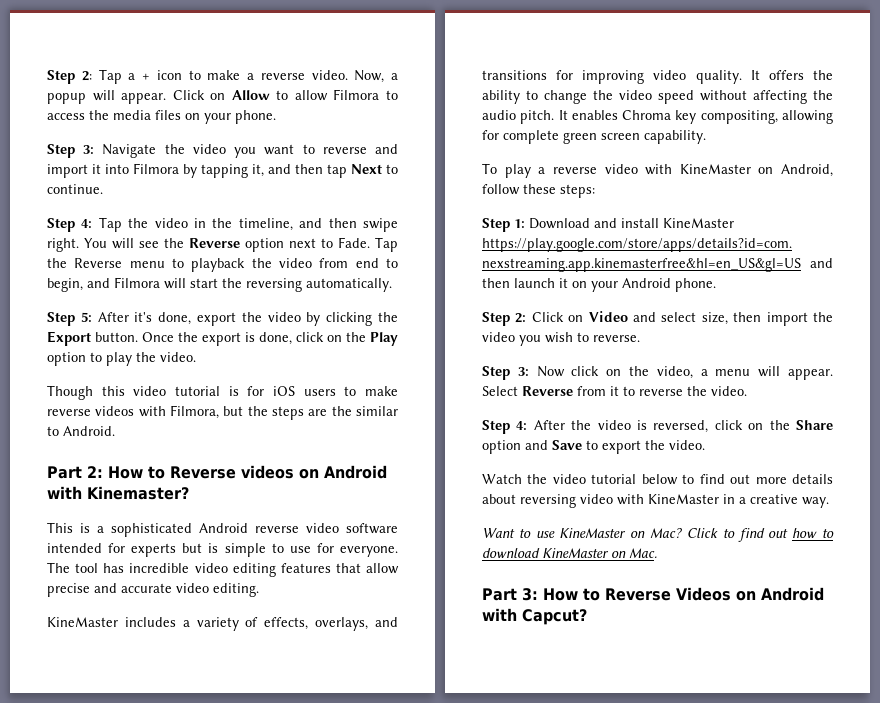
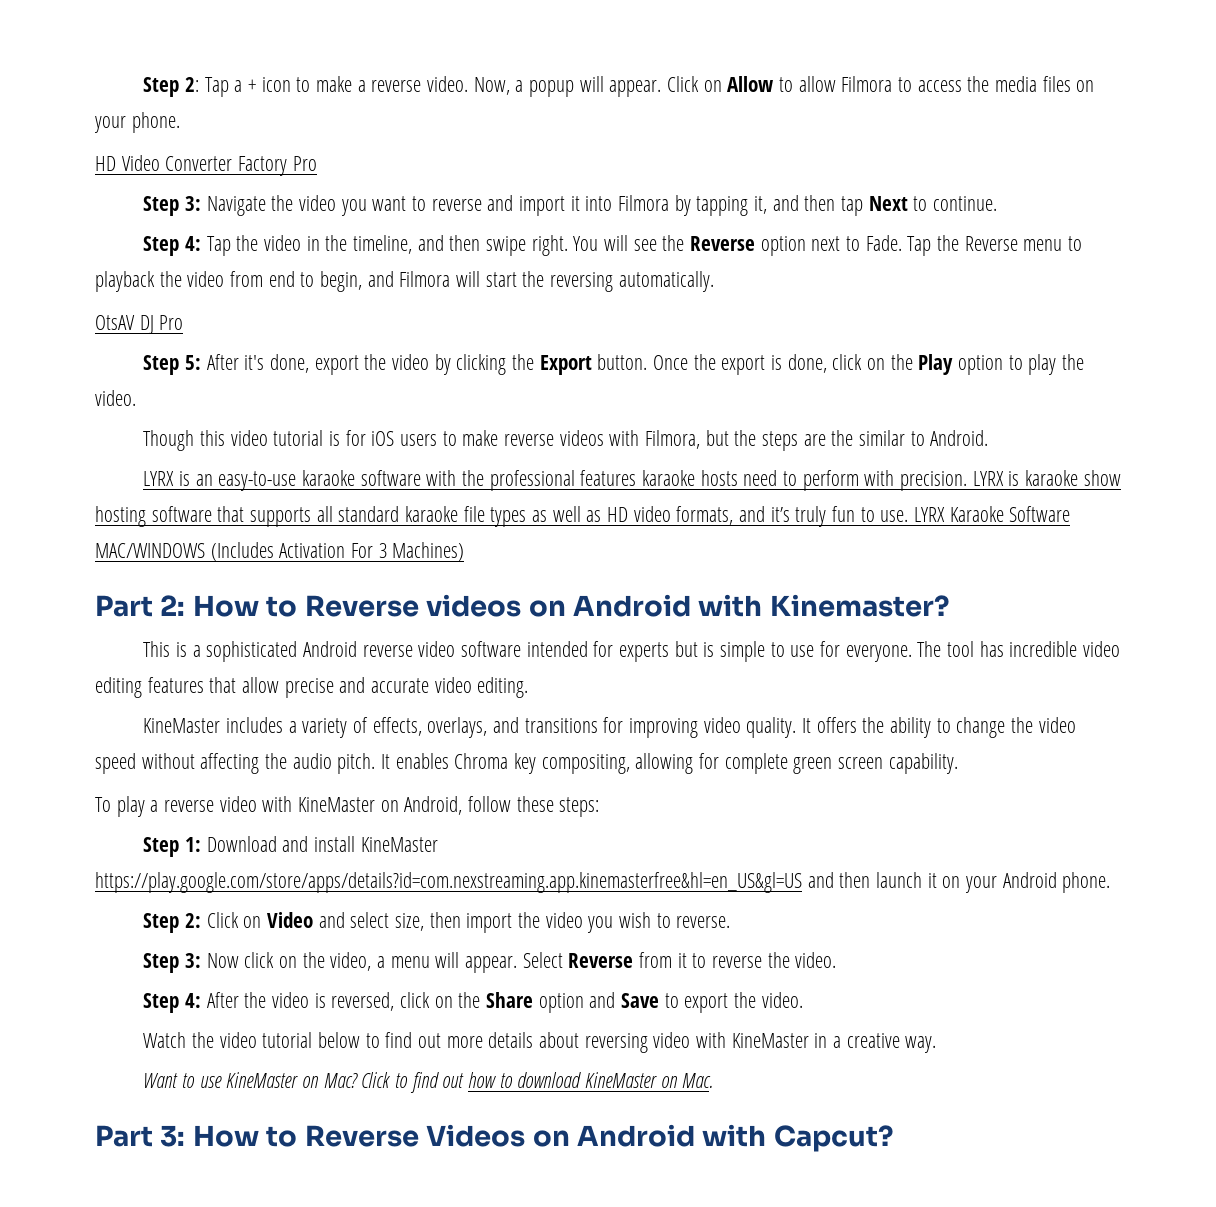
(276, 117) none -> [95,155,317,176] // HD Video Converter Factory Pro
(392, 285) none -> [95,315,184,334] // OtsAV DJ Pro
(115, 431) none -> [143,470,1121,491] [95,506,1071,527] [95,542,465,561] // LYRX is an easy-to-use karaoke software with the professional features karaoke hosts need to perform with precision. LYRX is karaoke show hosting software that supports all standard karaoke file types as well as HD video formats, and it’s truly fun to use. LYRX Karaoke Software MAC/WINDOWS (Includes Activation For 3 Machines)

